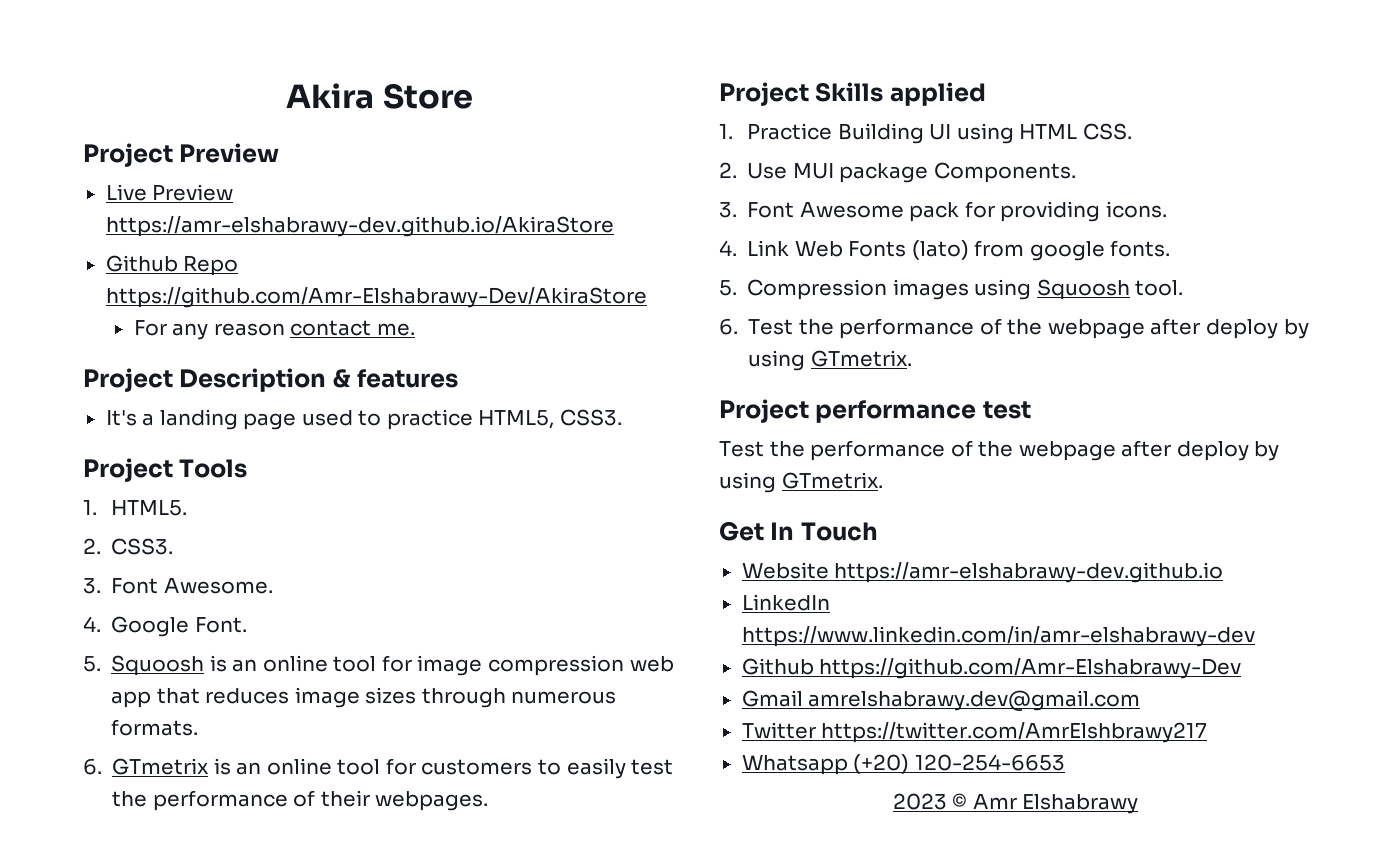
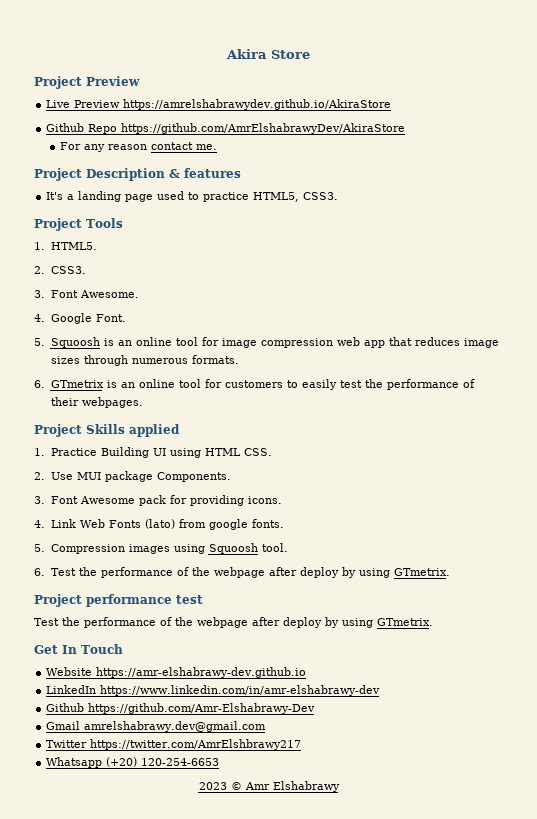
[105,216,614,237] https://amr-elshabrawy-dev.github.io/AkiraStore -> [123,99,392,110] https://amrelshabrawydev.github.io/AkiraStore
[105,287,647,308] https://github.com/Amr-Elshabrawy-Dev/AkiraStore -> [121,123,406,134] https://github.com/AmrElshabrawyDev/AkiraStore

